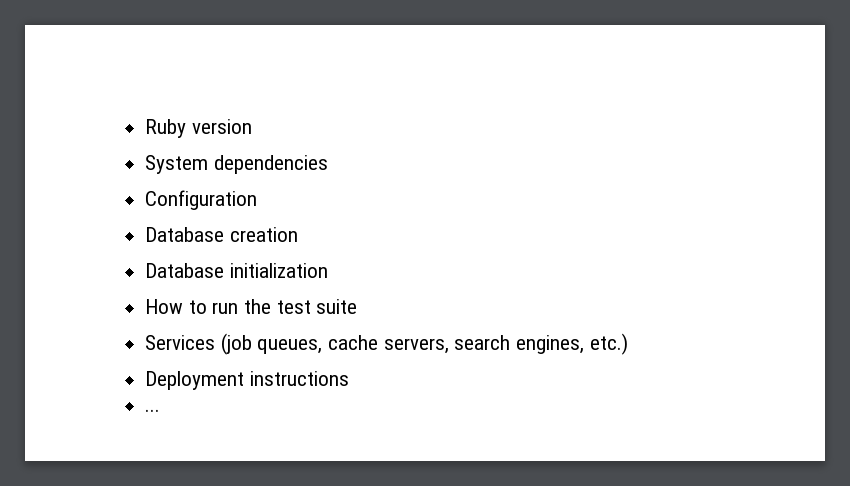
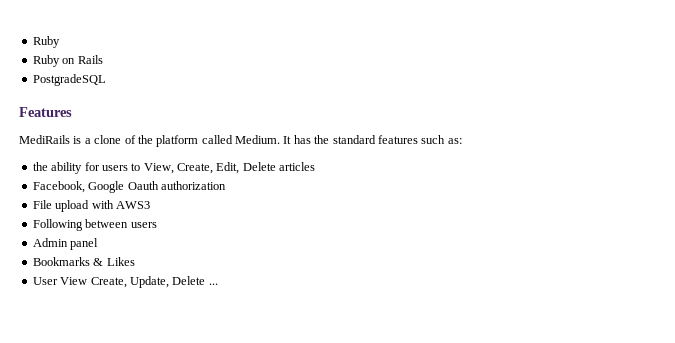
[145,119,252,138] [145,155,328,174] [145,190,258,210] [145,227,298,242] [145,263,328,278] [145,299,358,314] [145,333,628,355] [145,371,349,390] Ruby version // System dependencies // Configuration // Database creation // Database initialization // How to run the test suite // Services (job queues, cache servers, search engines, etc.) // Deployment instructions // -> [32,36,60,48] [32,55,103,67] [32,74,106,86] [19,107,72,117] [19,135,462,147] [32,162,316,174] [32,181,226,193] [32,200,150,212] [32,219,157,231] [32,238,99,250] [32,257,135,266] [32,276,206,288] Ruby // Ruby on Rails // PostgradeSQL // Features // MediRails is a clone of the platform called Medium. It has the standard features such as: // the ability for users to View, Create, Edit, Delete articles // Facebook, Google Oauth authorization // File upload with AWS3 // Following between users // Admin panel // Bookmarks & Likes // User View Create, Update, Delete

